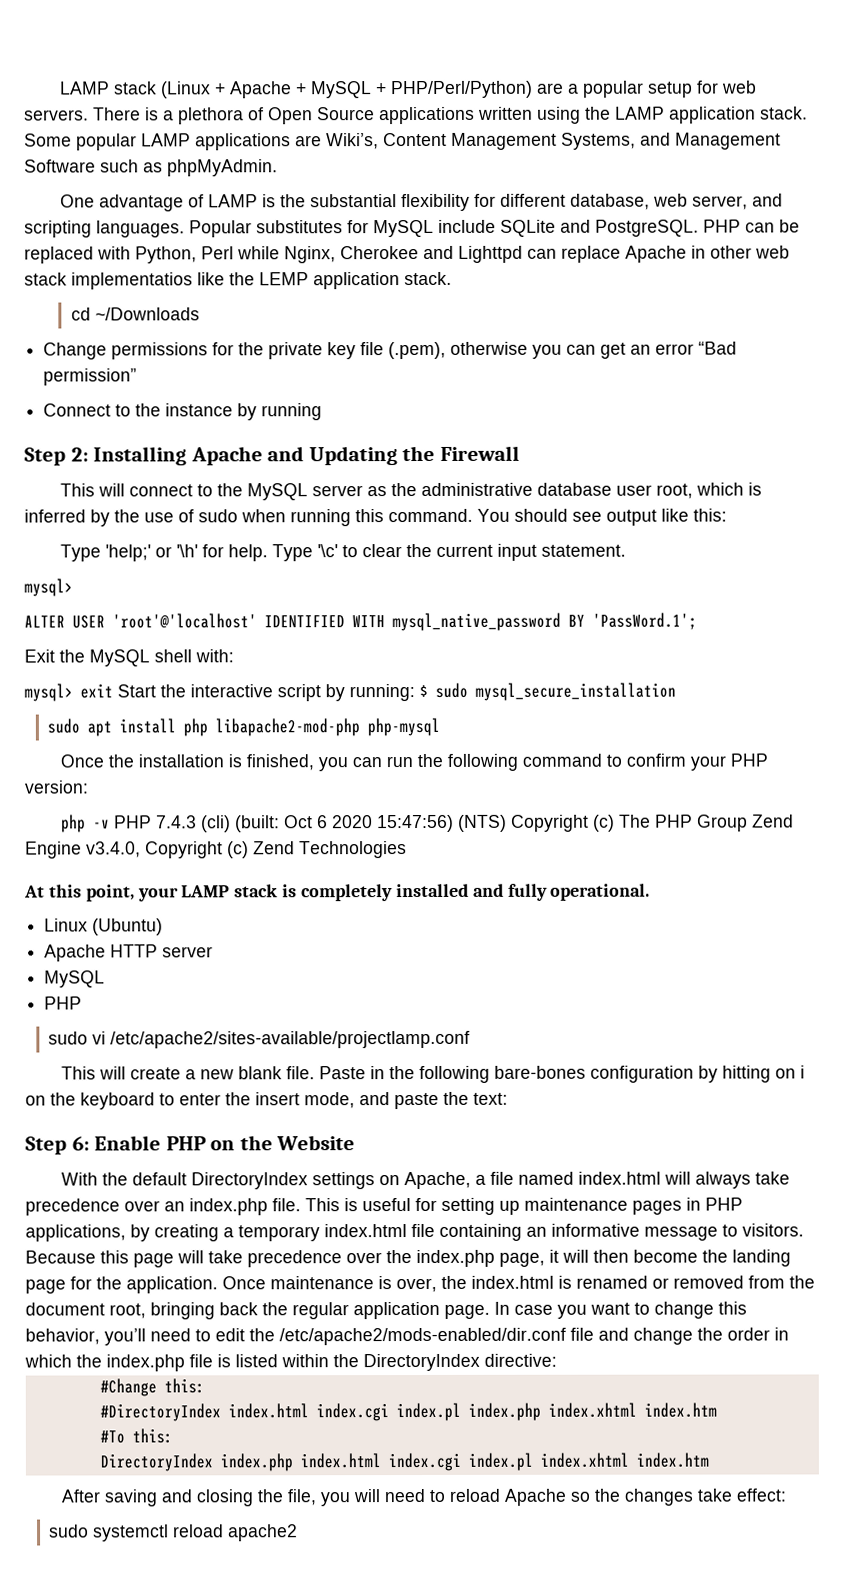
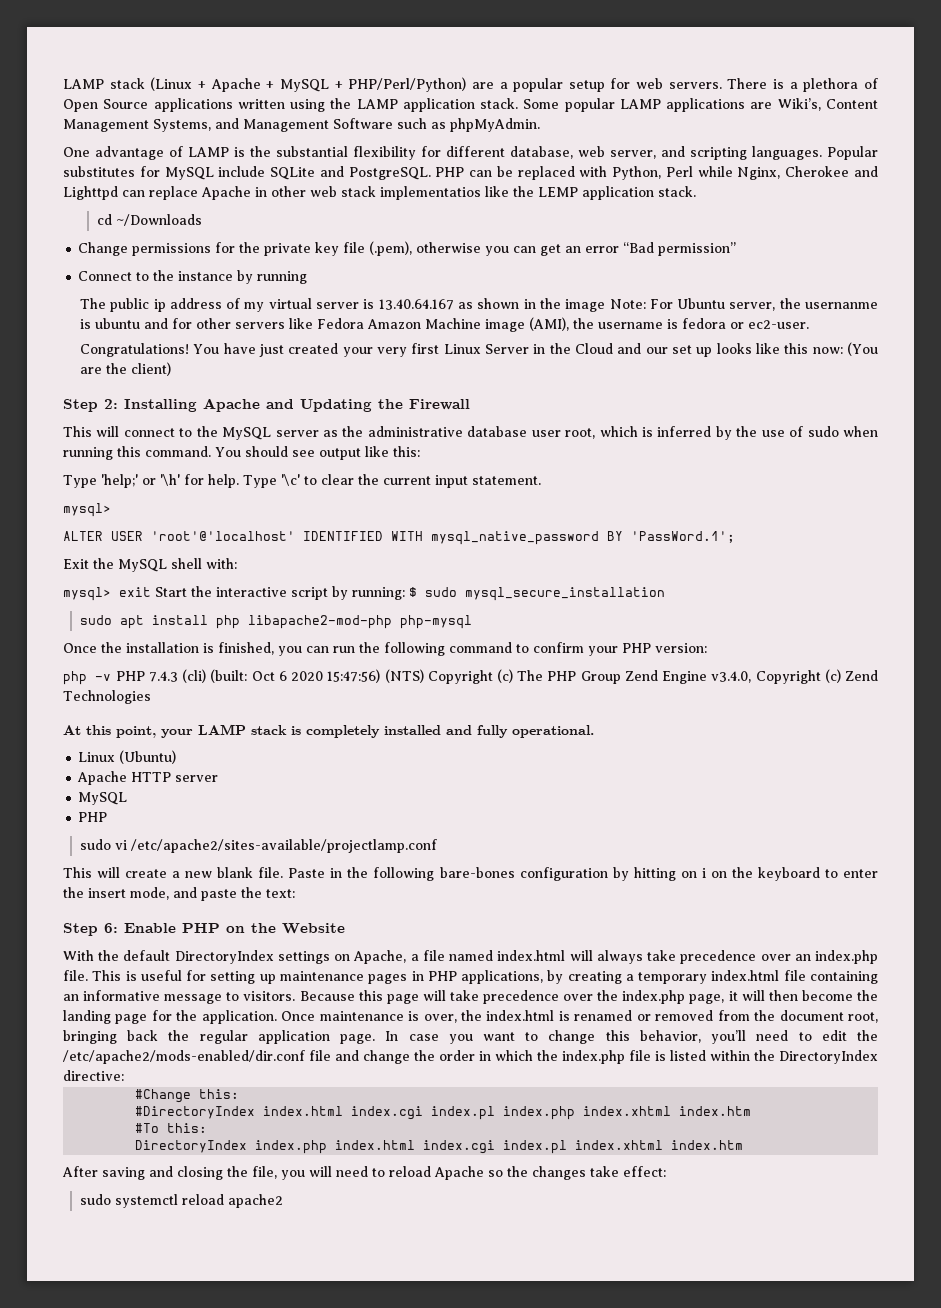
(323, 412) none -> [79,298,879,312] [79,317,809,332] [79,342,879,357] [79,362,171,376] // The public ip address of my virtual server is 13.40.64.167 as shown in the image Note: For Ubuntu server, the usernanme is ubuntu and for other servers like Fedora Amazon Machine image (AMI), the username is fedora or ec2-user. // Congratulations! You have just created your very first Linux Server in the Cloud and our set up looks like this now: (You are the client)

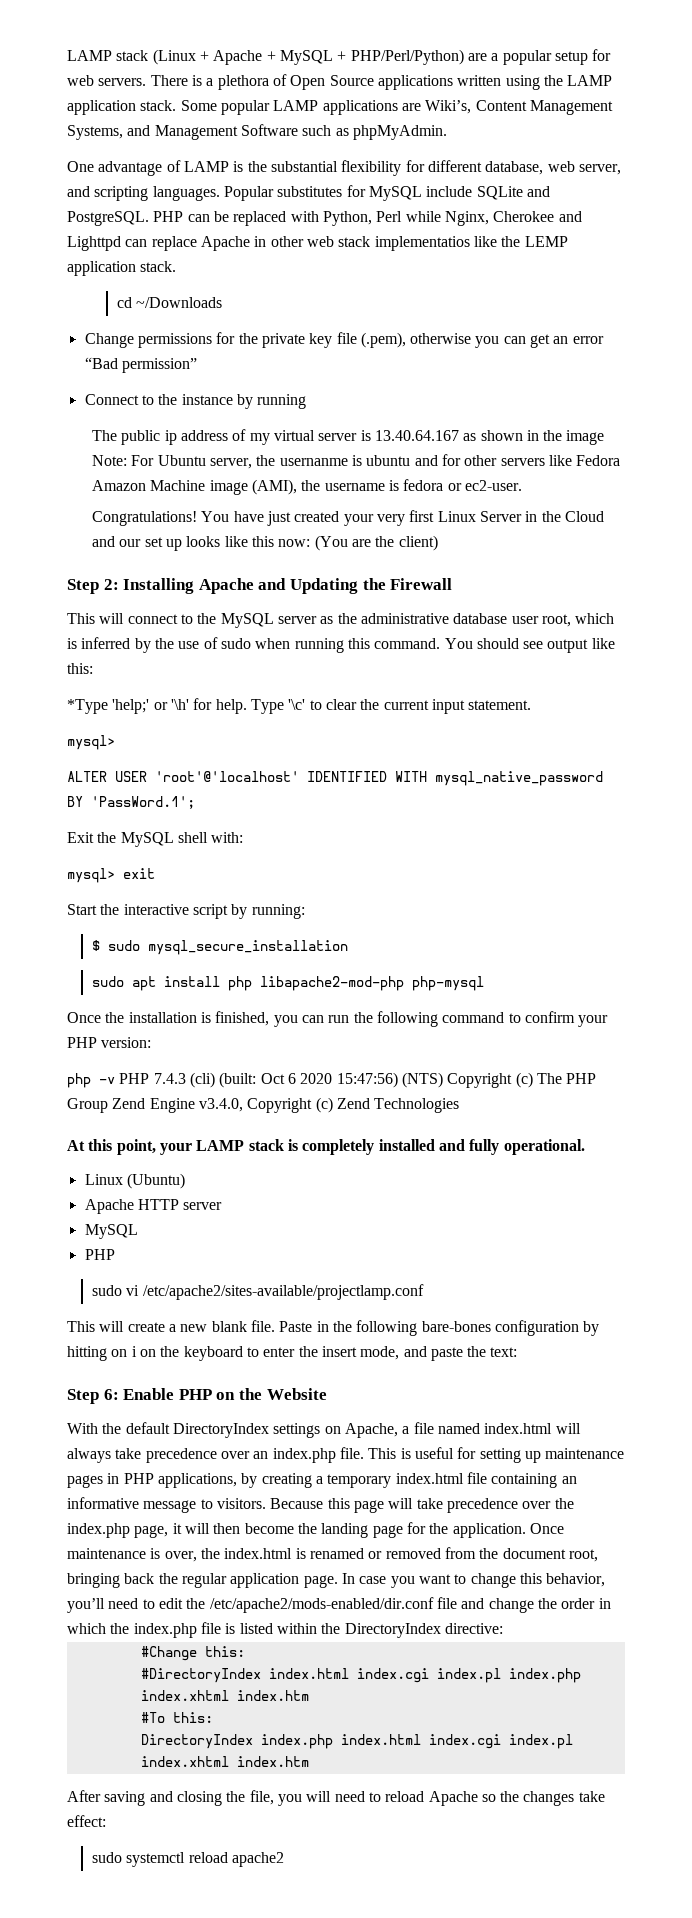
[63,475,97,488] Type -> [67,699,108,714] *Type
(151, 592) none -> (155, 873) //
(405, 593) none -> (305, 911) //

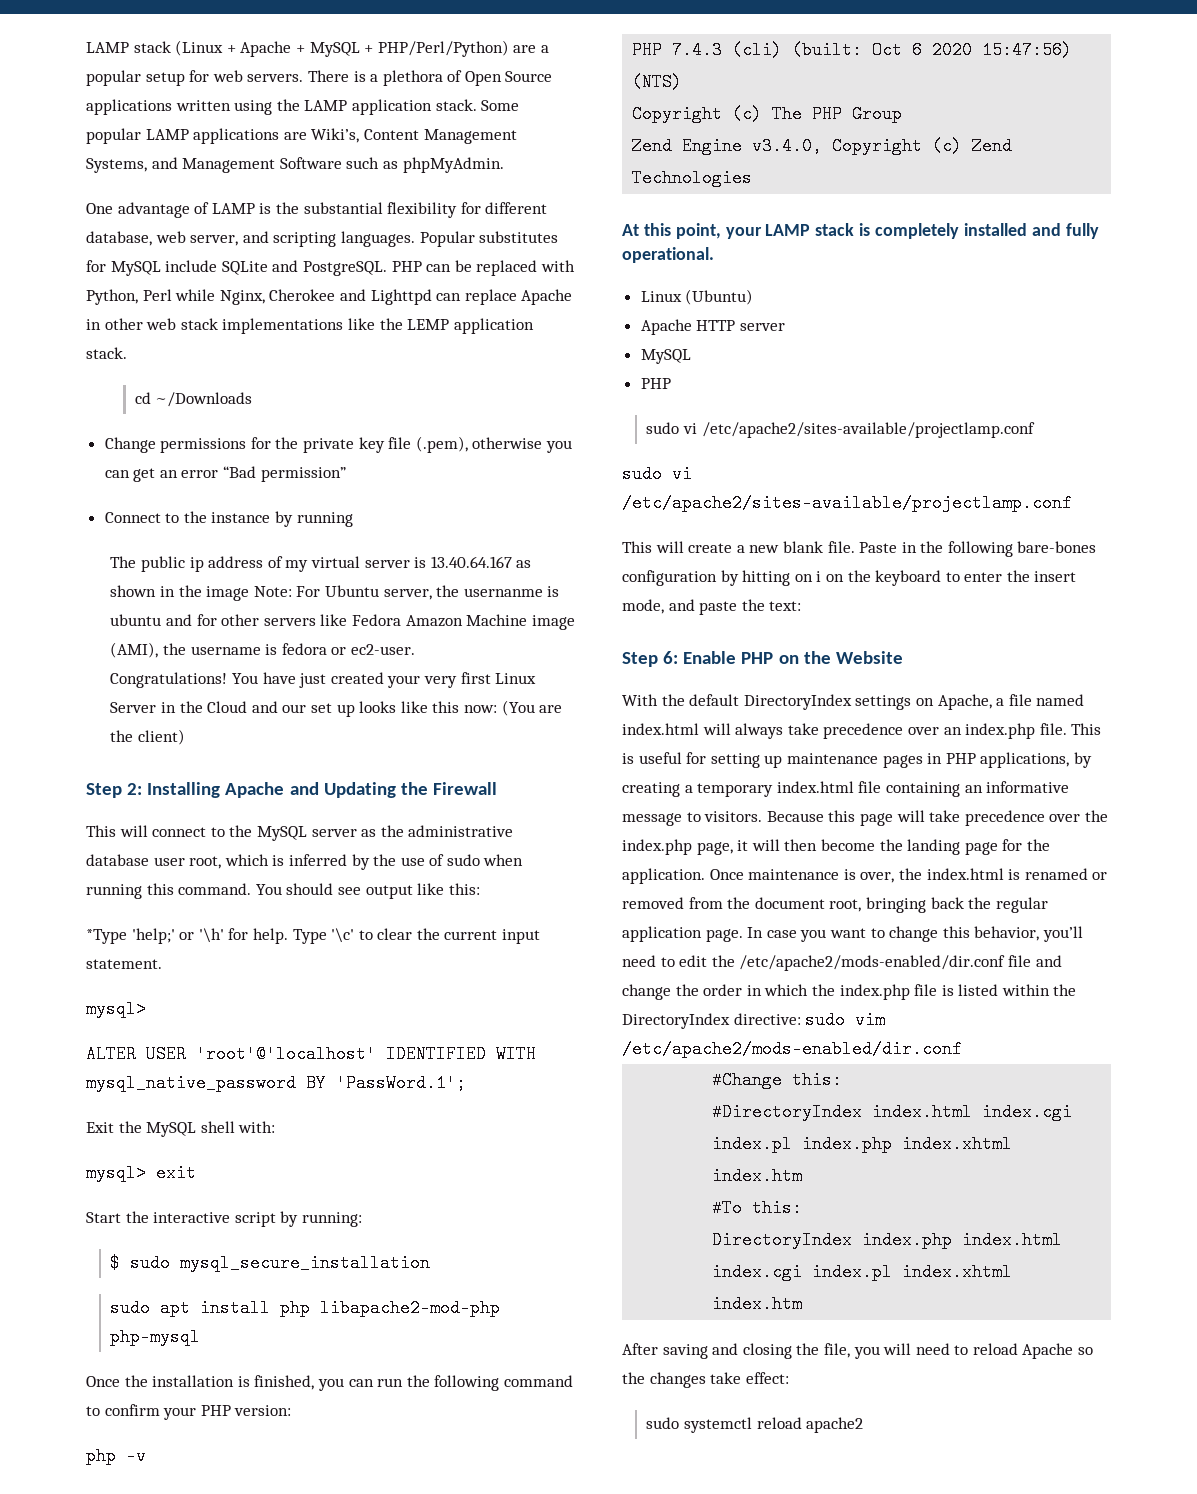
[374,236,470,251] implementatios -> [222,318,344,334] implementations
(115, 1080) none -> (146, 1456) //
(443, 1080) none -> (683, 82) //
(108, 1105) none -> (903, 114) //
(424, 1292) none -> [622,465,692,483] [622,494,1072,512] // sudo vi /etc/apache2/sites-available/projectlamp.conf
(503, 1628) none -> [805,1011,886,1029] [622,1040,962,1058] sudo vim /etc/apache2/mods-enabled/dir.conf

